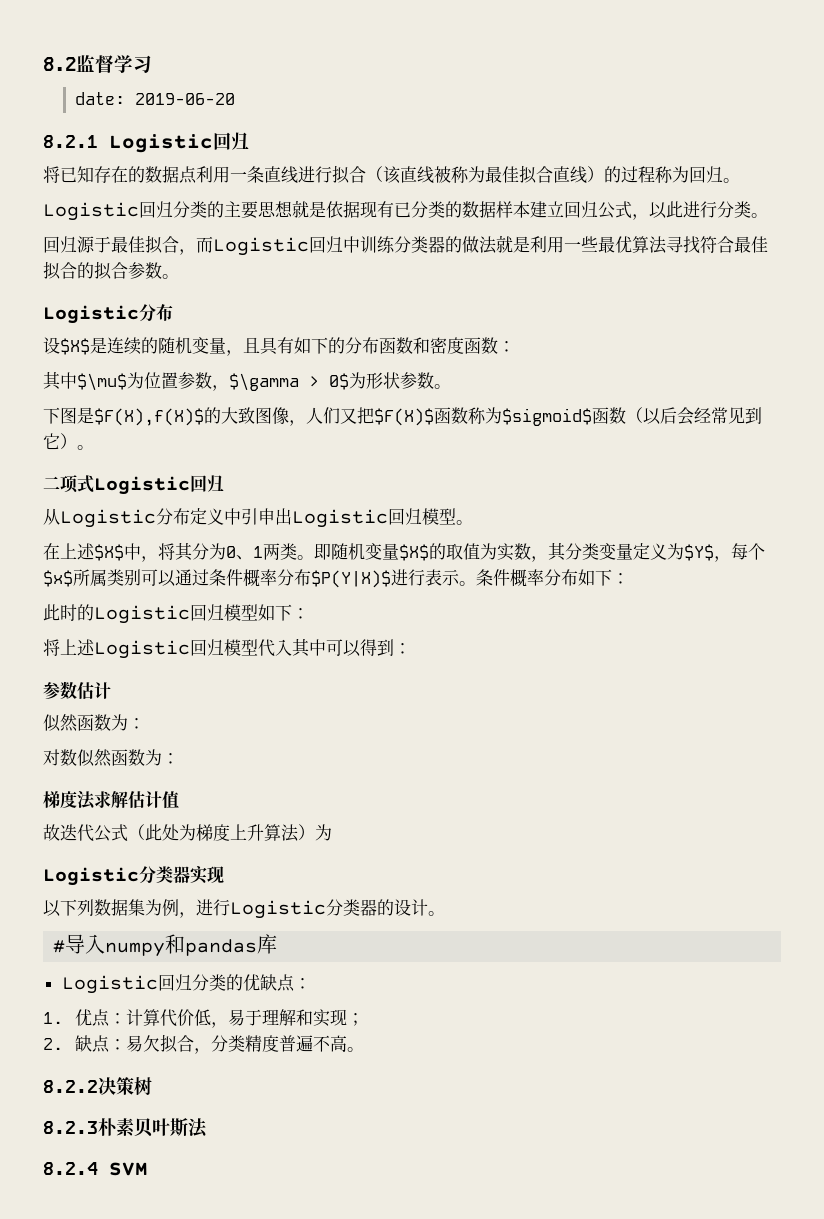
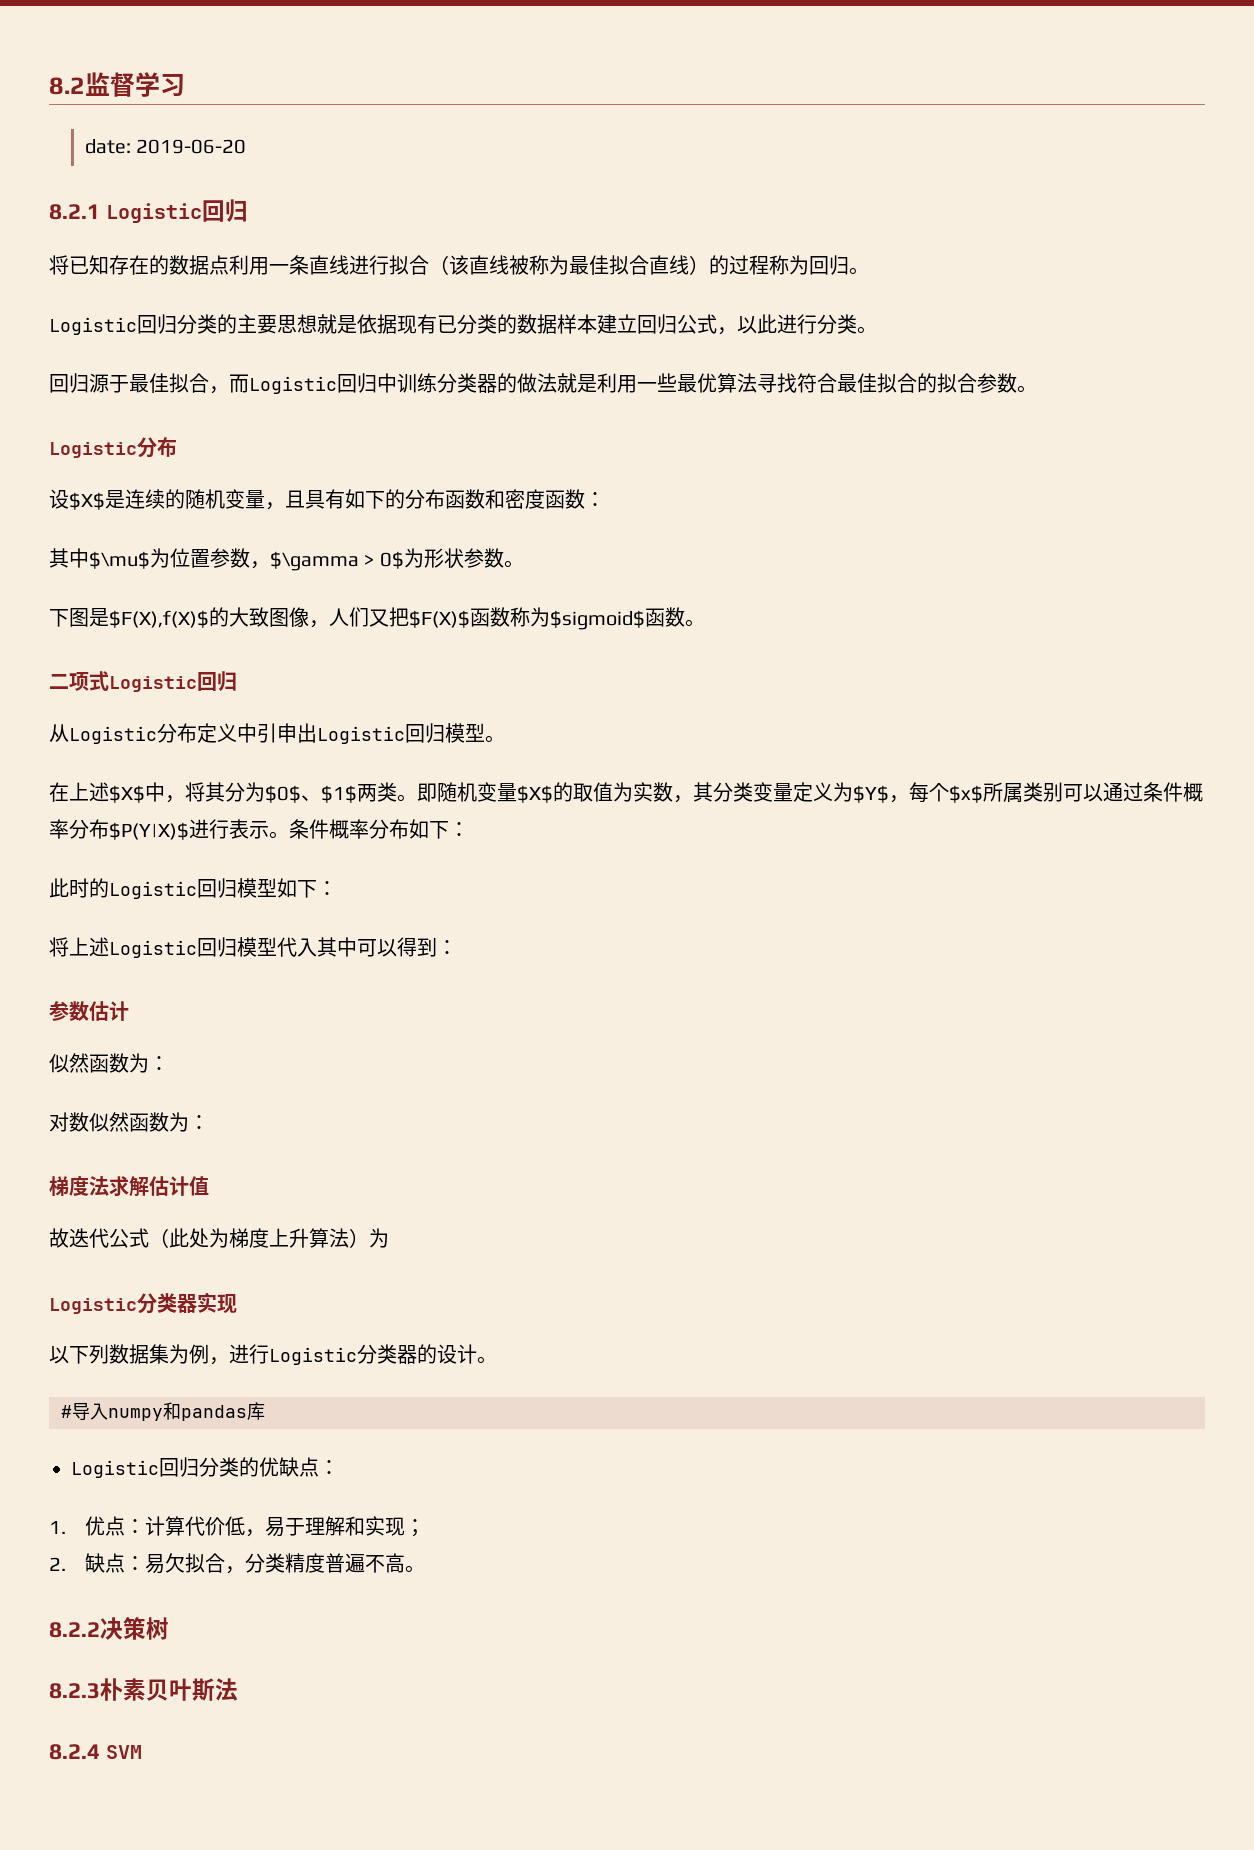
[626,407,762,425] [43,433,77,450] （以后会经常见到它） -> (685, 617) none
[226,546,263,560] 0、1 -> [265,785,357,803] $0$、$1$

